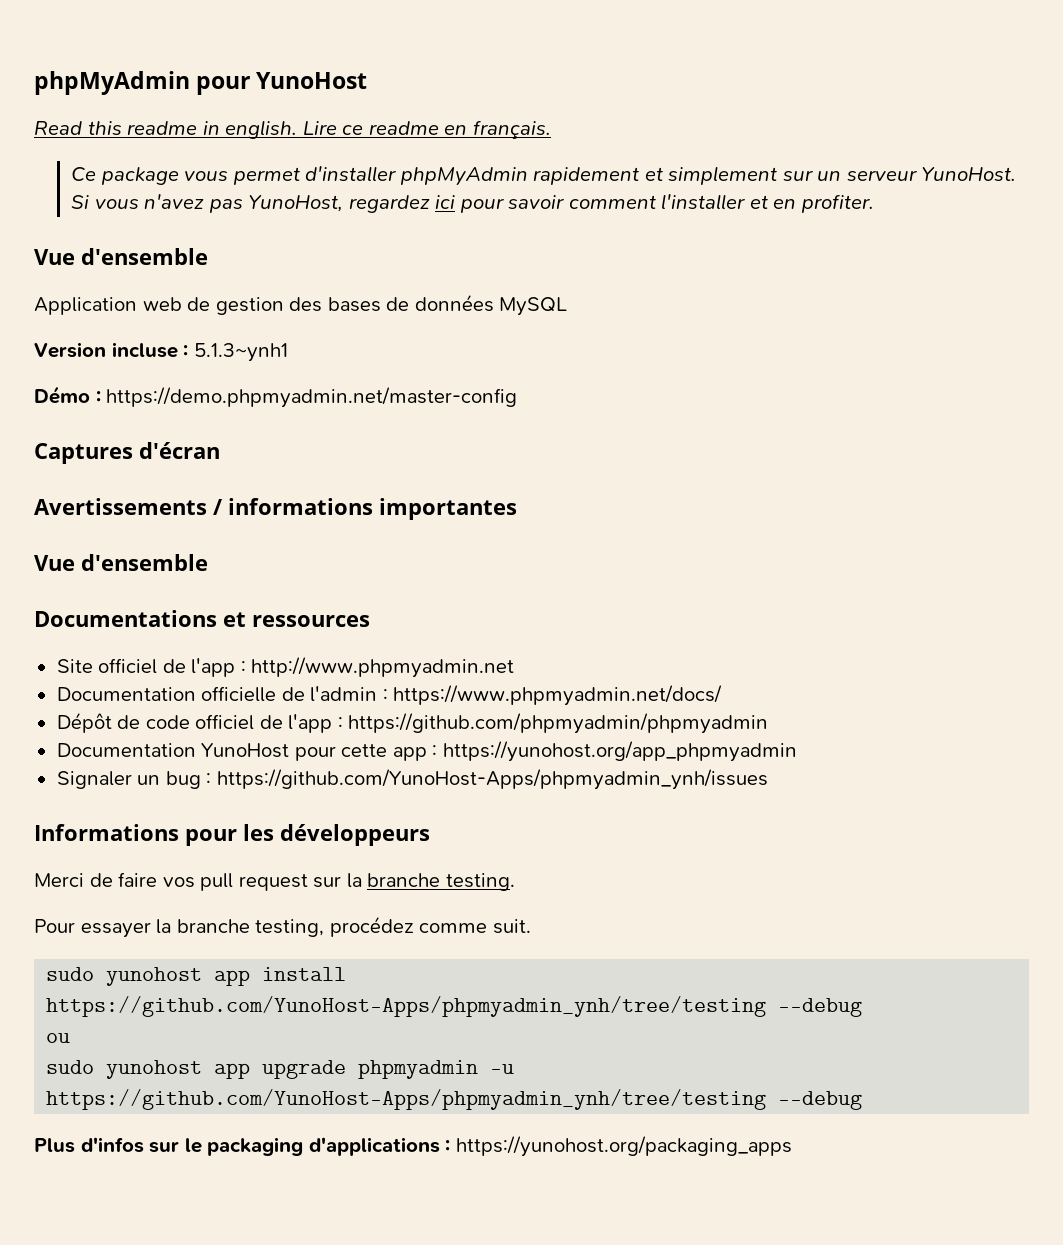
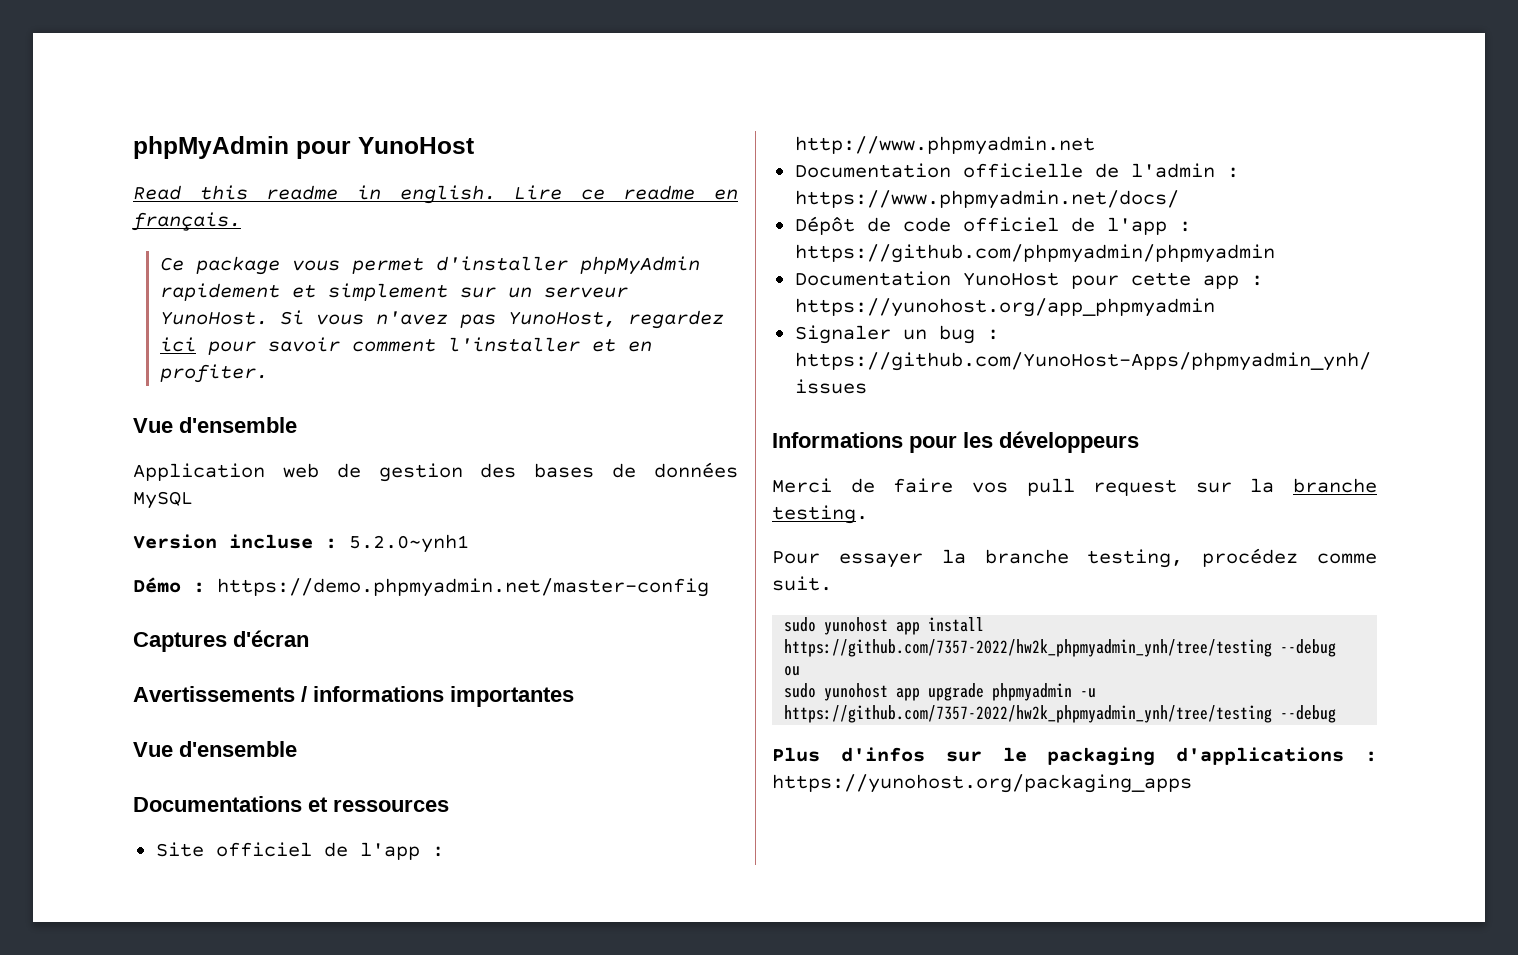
[193,343,288,362] 5.1.3~ynh1 -> [349,534,469,553] 5.2.0~ynh1
[46,996,767,1017] https://github.com/YunoHost-Apps/phpmyadmin_ynh/tree/testing -> [784,639,1273,657] https://github.com/7357-2022/hw2k_phpmyadmin_ynh/tree/testing
[46,1089,767,1110] https://github.com/YunoHost-Apps/phpmyadmin_ynh/tree/testing -> [784,705,1273,723] https://github.com/7357-2022/hw2k_phpmyadmin_ynh/tree/testing

